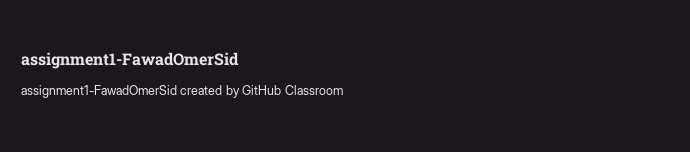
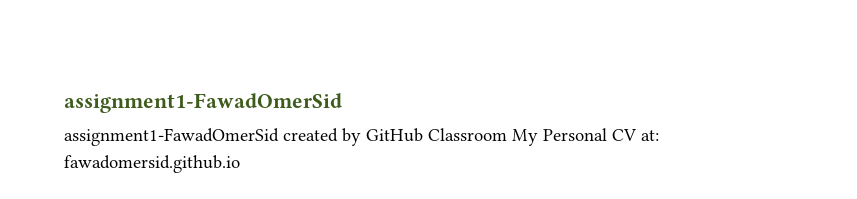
(343, 90) none -> [512,128,659,146] [64,155,240,173] My Personal CV at: fawadomersid.github.io

